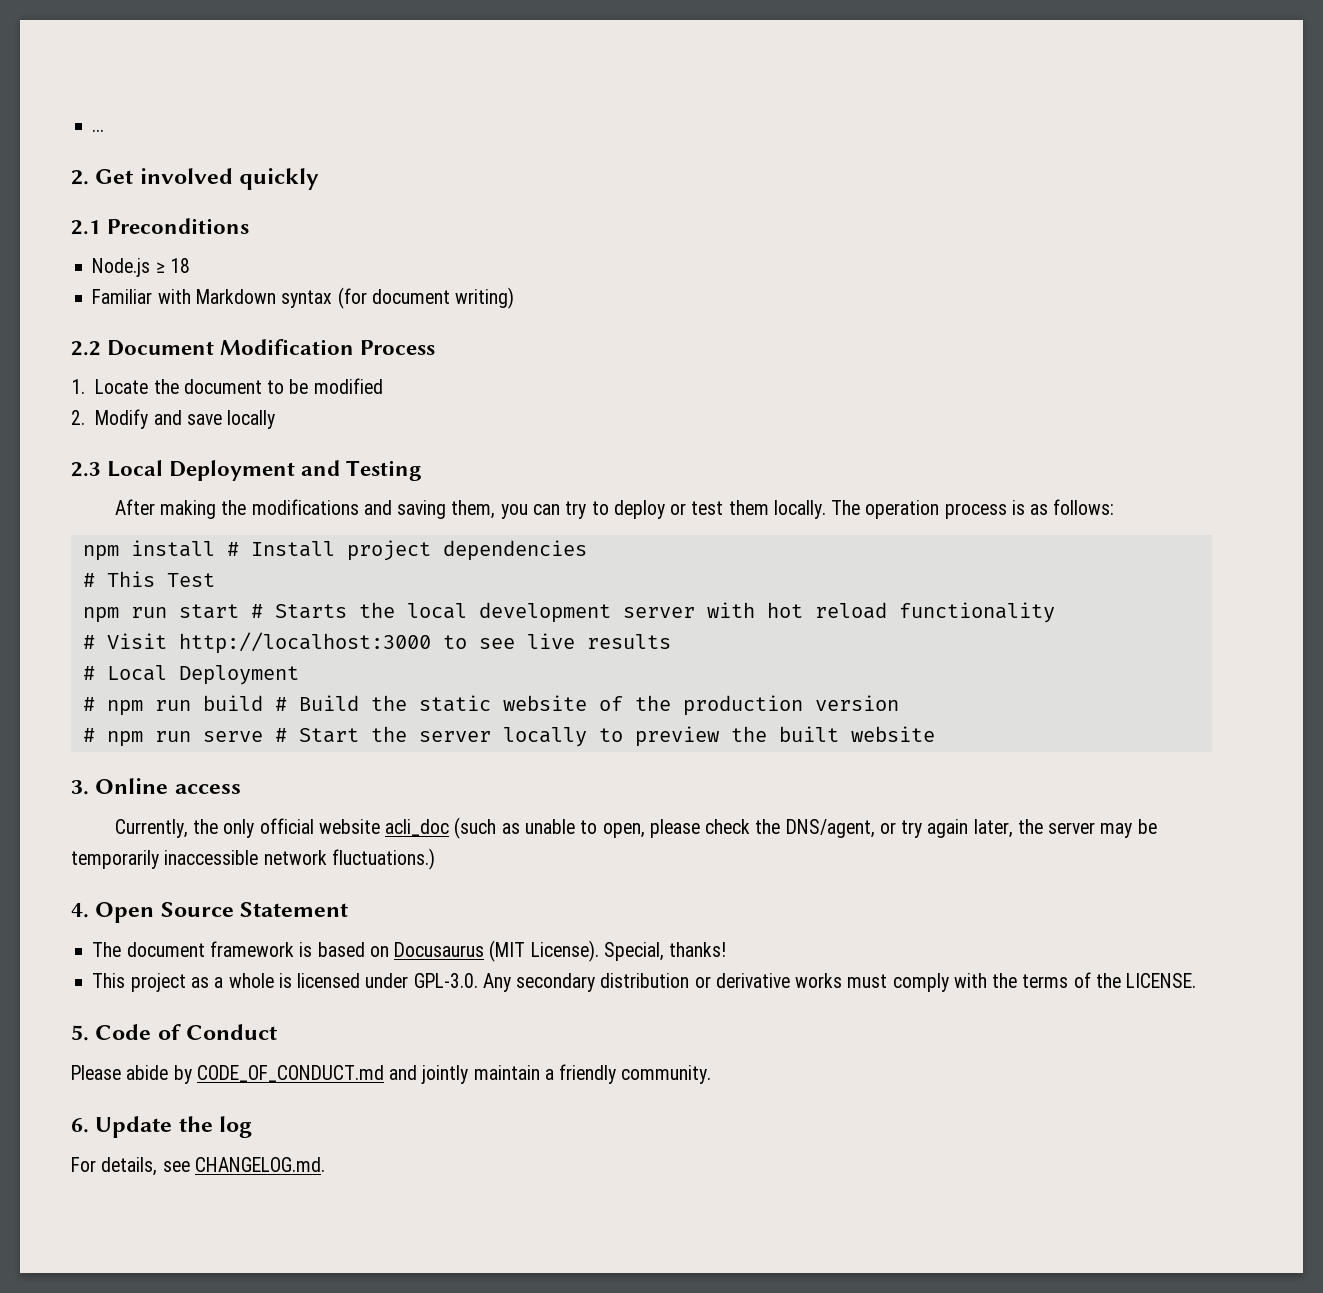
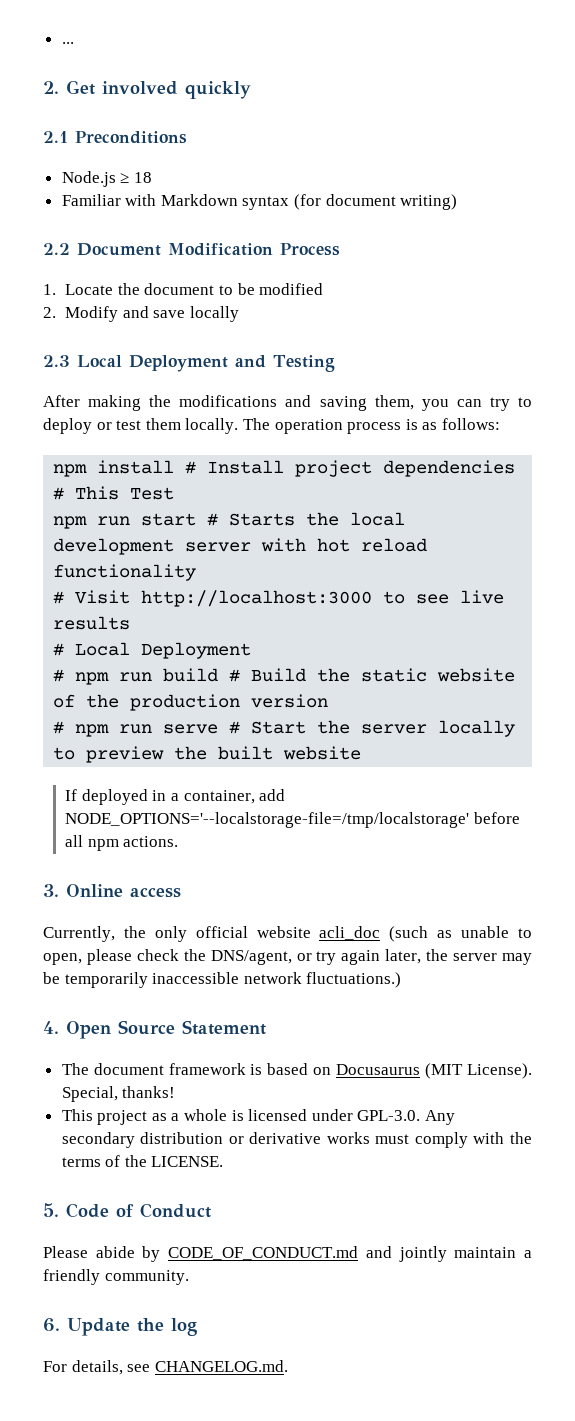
(935, 734) none -> [65,789,286,805] [65,812,520,828] [65,835,179,851] // If deployed in a container, add NODE_OPTIONS='--localstorage-file=/tmp/localstorage' before all npm actions.

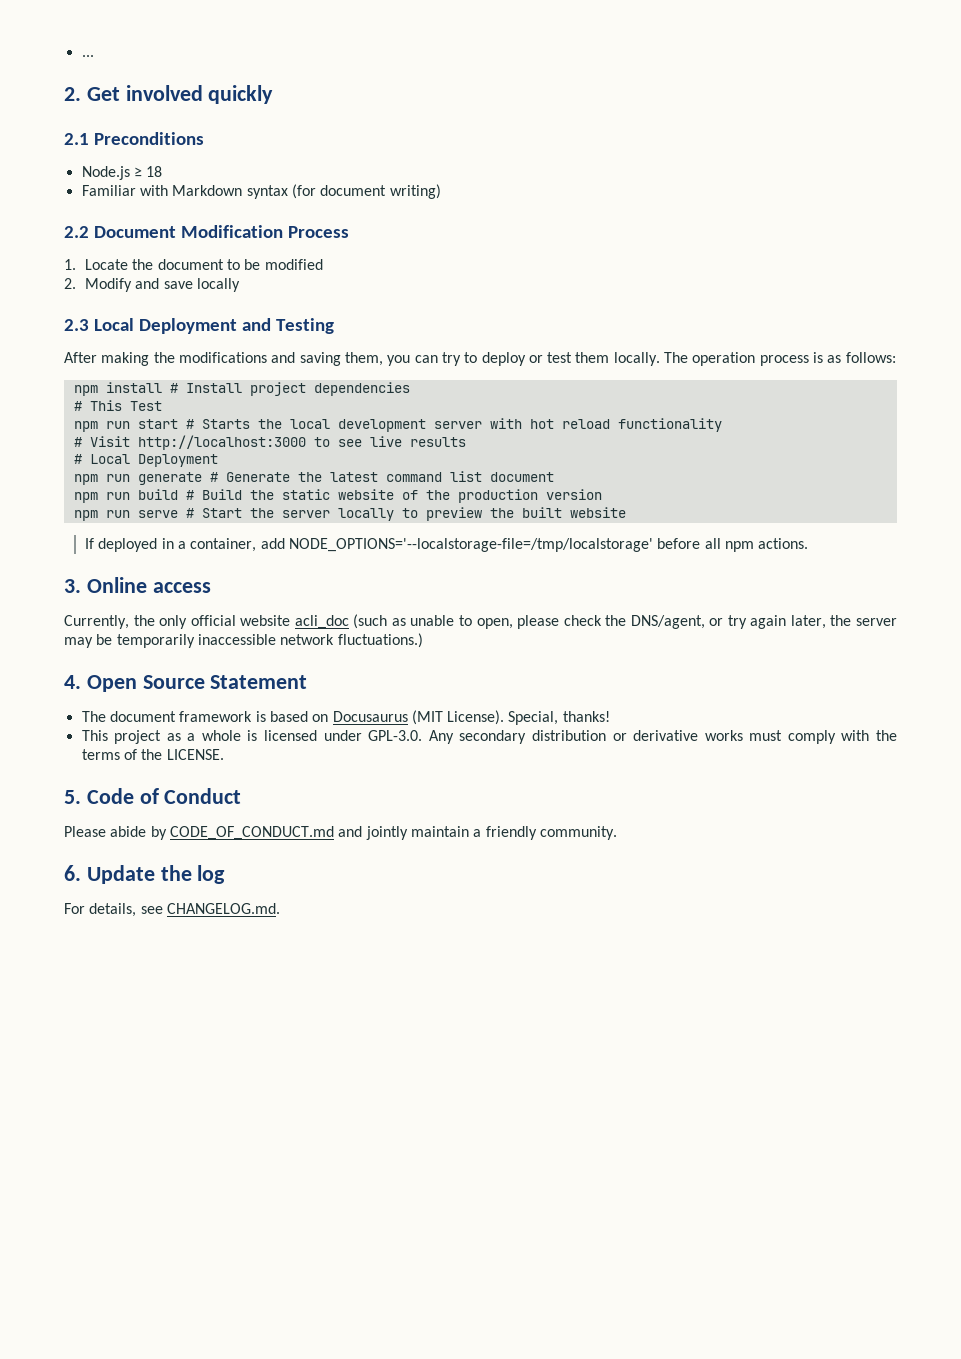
[53,669,65,682] # -> [73,471,554,485] npm run generate # Generate the latest command list document //
[53,721,65,734] # -> (602, 494) none

